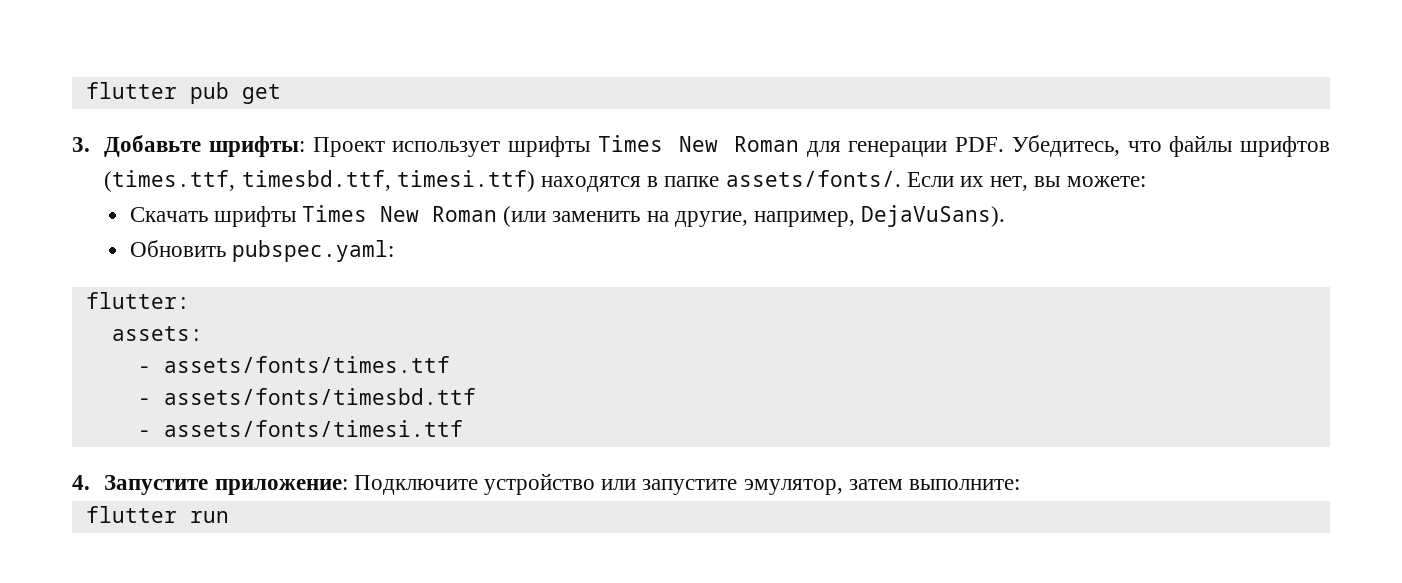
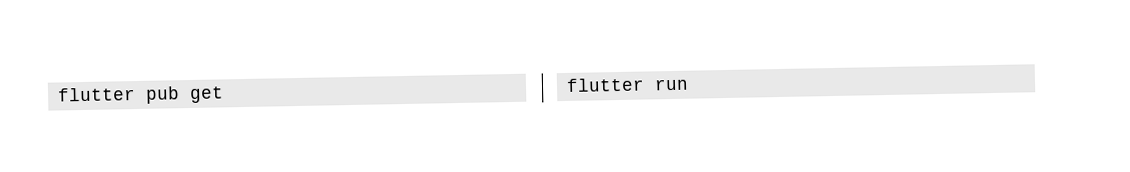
[72,135,1331,157] [104,170,1146,192] [129,205,1006,227] [129,240,394,262] [85,292,190,309] [111,326,203,341] [137,356,450,373] [137,388,476,405] [137,420,463,437] [72,473,1021,495] // 3. Добавьте шрифты: Проект использует шрифты Times New Roman для генерации PDF. Убедитесь, что файлы шрифтов (times.ttf, timesbd.ttf, timesi.ttf) находятся в папке assets/fonts/. Если их нет, вы можете: // Скачать шрифты Times New Roman (или заменить на другие, например, DejaVuSans). // Обновить pubspec.yaml: // flutter: // assets: // - assets/fonts/times.ttf // - assets/fonts/timesbd.ttf // - assets/fonts/timesi.ttf // 4. Запустите приложение: Подключите устройство или запустите эмулятор, затем выполните: -> (225, 95) none

